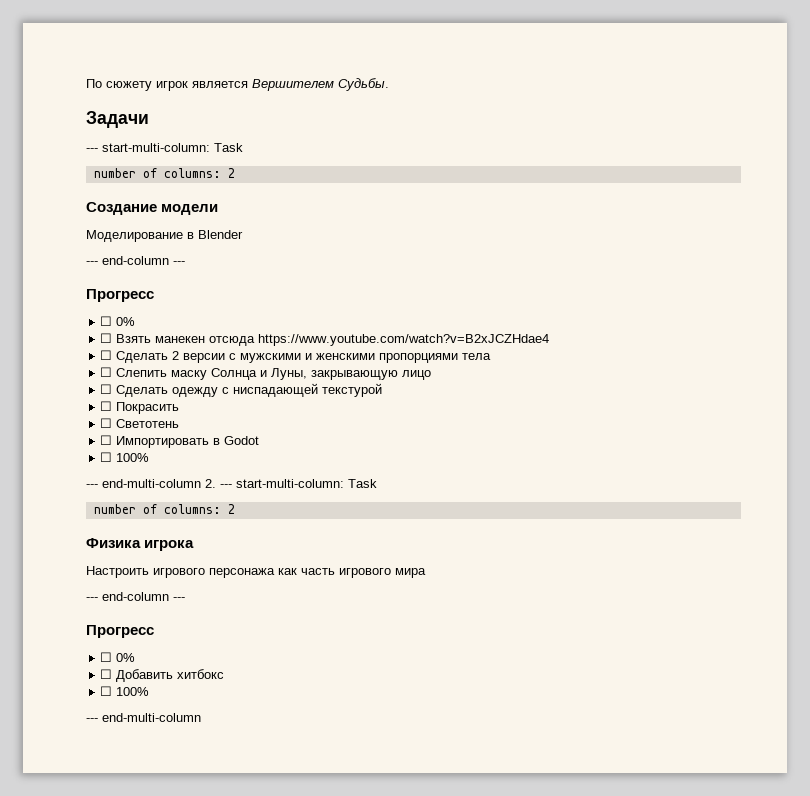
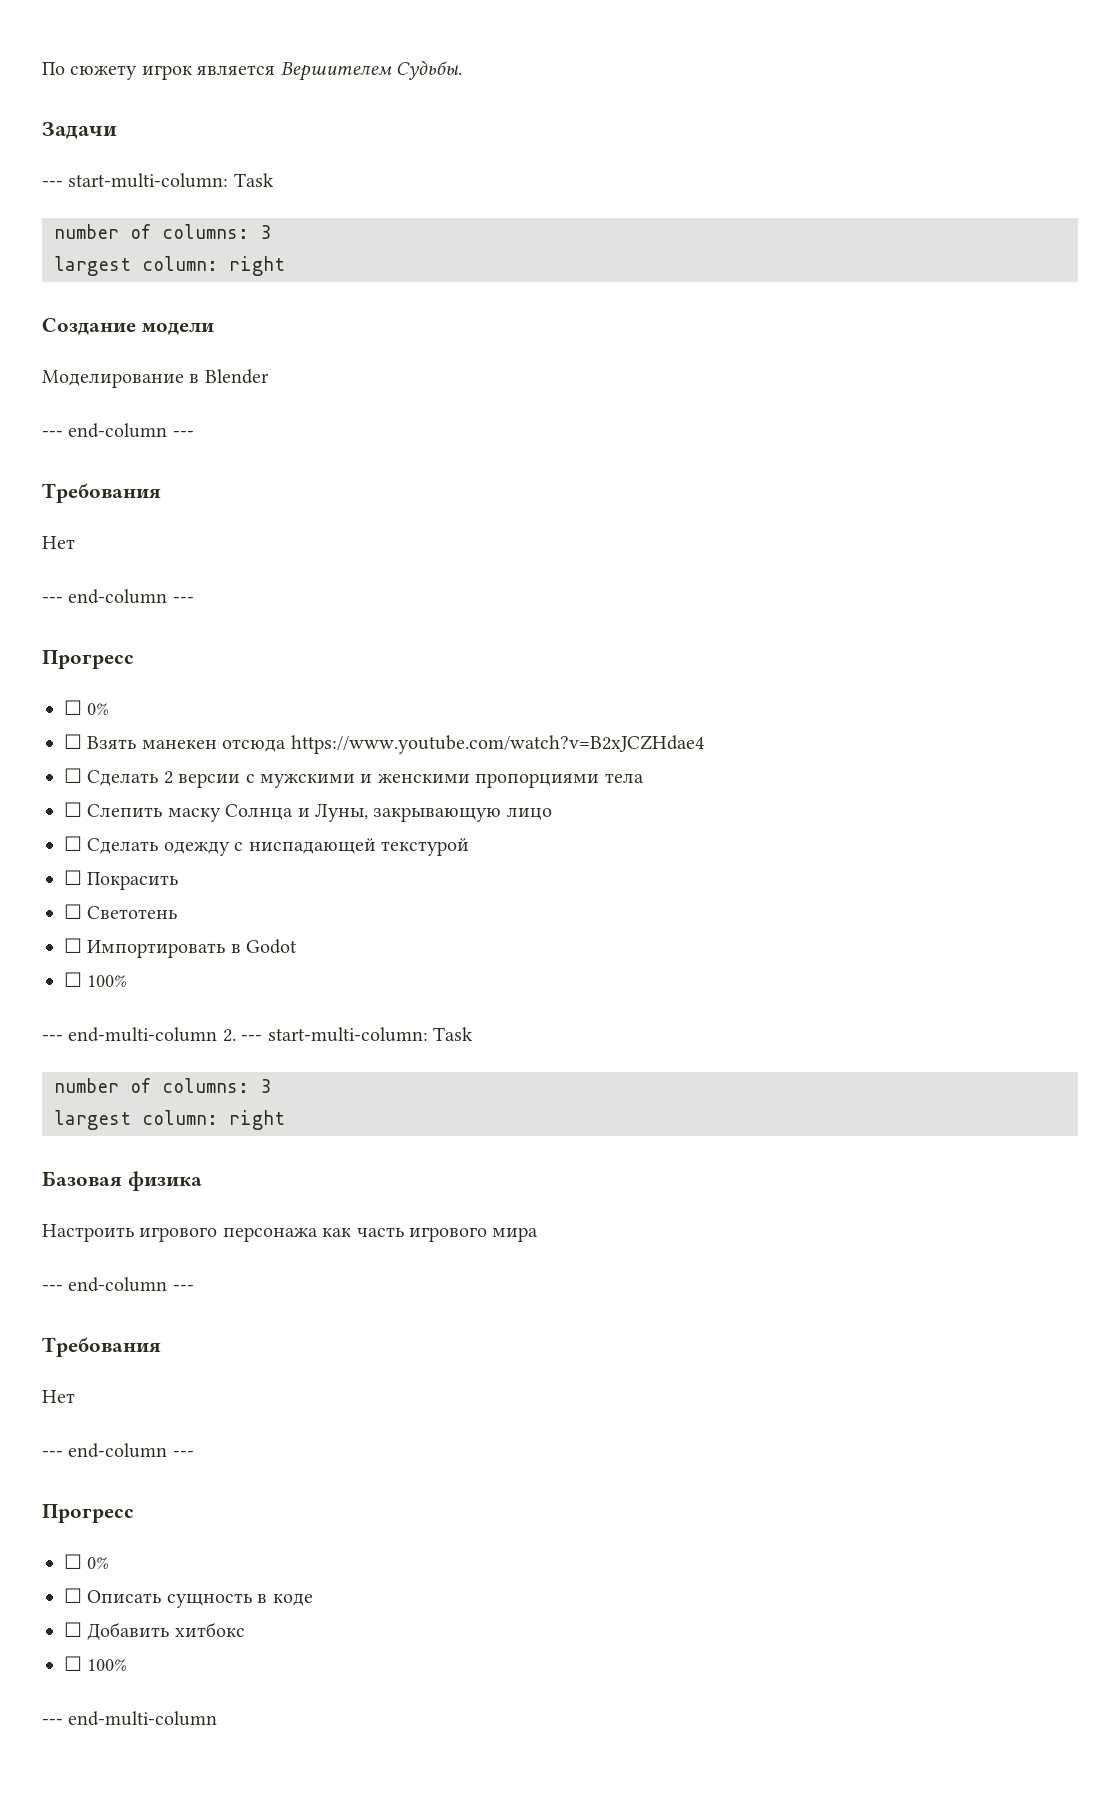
[227,168,235,178] 2 -> [260,225,271,239] [54,256,285,276] 3 // largest column: right
(185, 263) none -> [42,483,161,503] [42,536,75,549] [42,589,194,604] // Требования // Нет // --- end-column ---
[227,504,235,514] [86,538,195,551] 2 // Физика игрока -> [260,1079,271,1093] [54,1110,285,1130] [42,1171,202,1191] 3 // largest column: right // Базовая физика
[86,625,154,638] [100,652,136,662] Прогресс // ☐ 0% -> [42,1337,161,1357] [42,1390,75,1403] [42,1443,194,1458] [42,1504,134,1523] [64,1554,110,1569] [64,1588,313,1608] Требования // Нет // --- end-column --- // Прогресс // ☐ 0% // ☐ Описать сущность в коде

